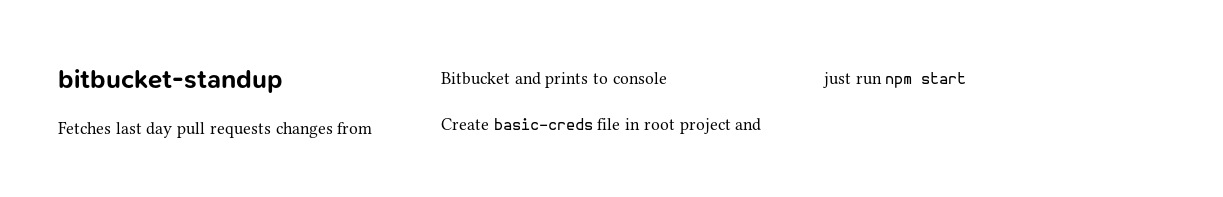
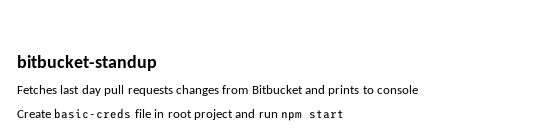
[823,72,851,88] just -> (256, 113) none

